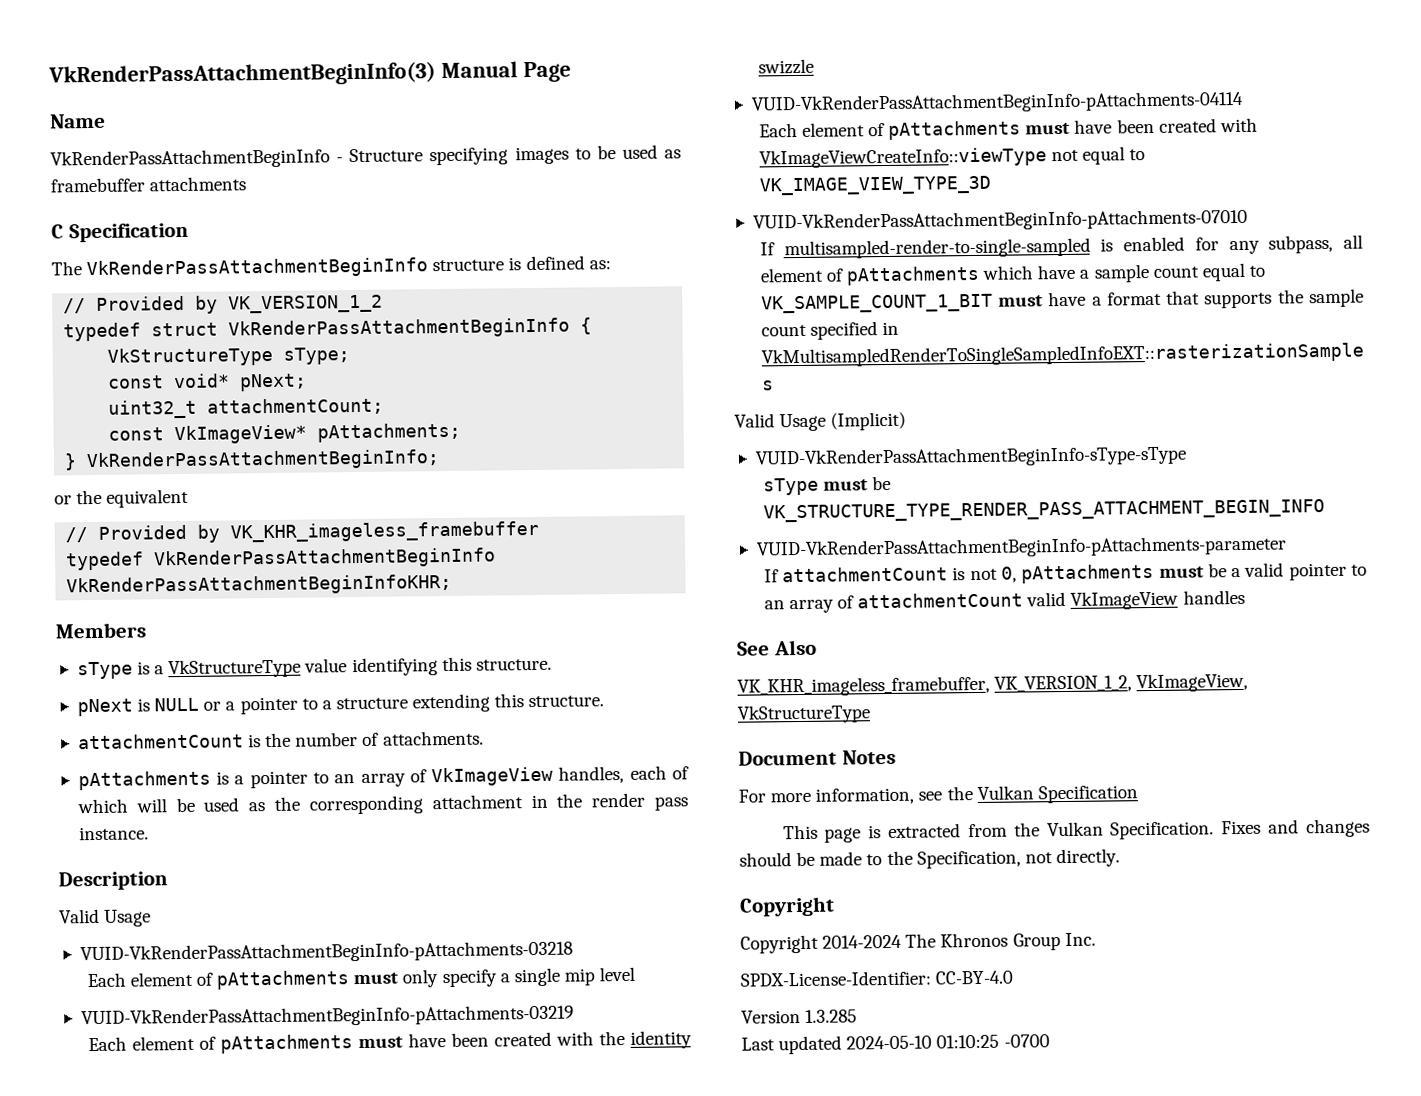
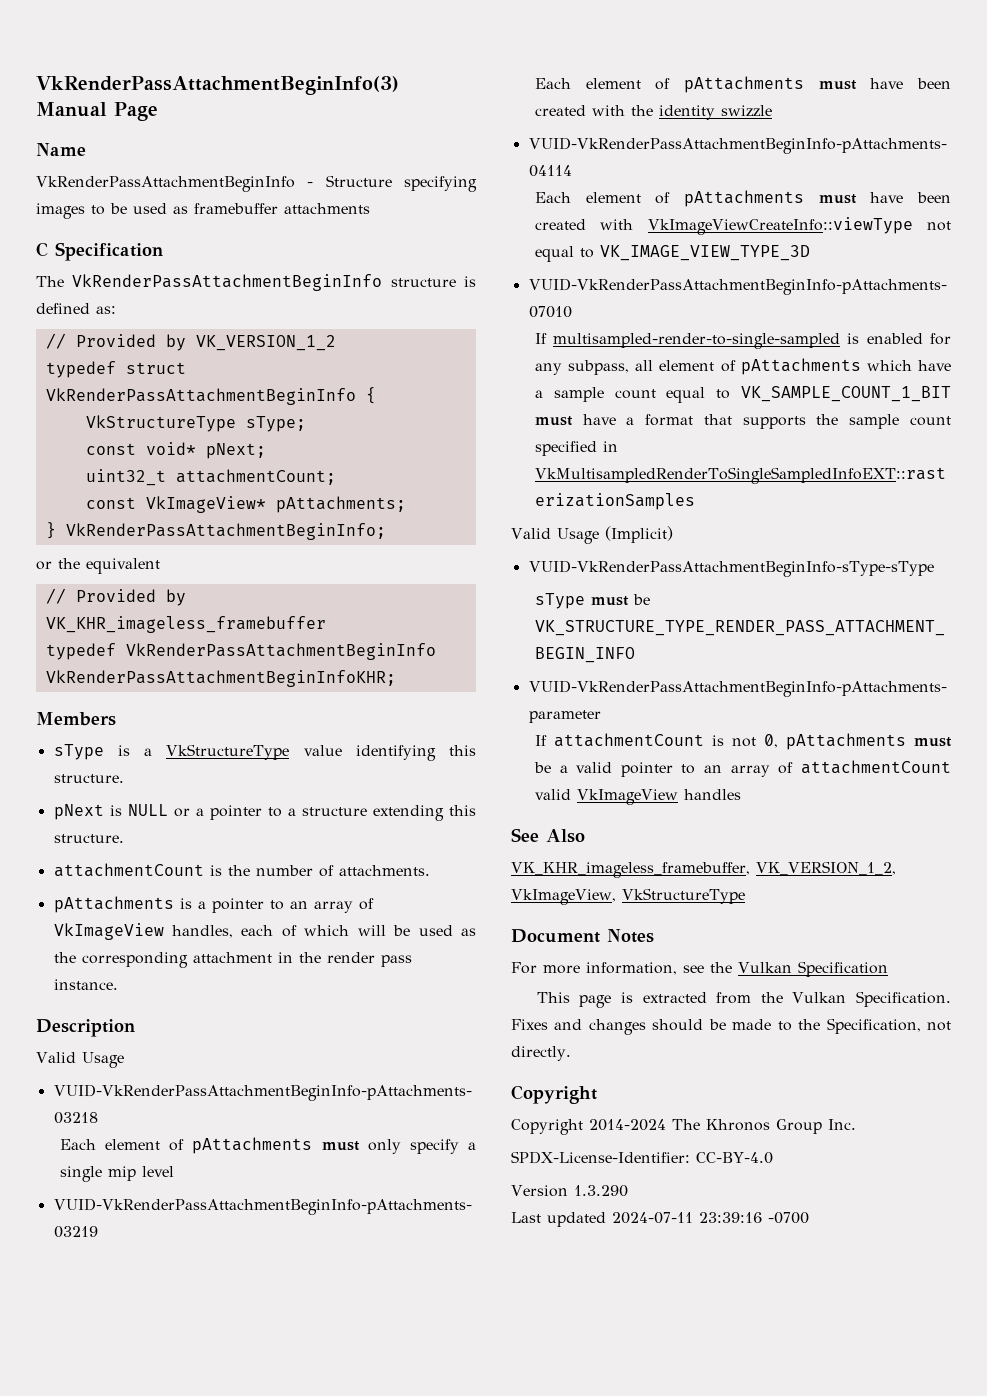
[805,1009,858,1023] 1.3.285 -> [573,1185,628,1197] 1.3.290
[846,1034,1000,1050] 2024-05-10 01:10:25 -> [612,1212,762,1224] 2024-07-11 23:39:16

